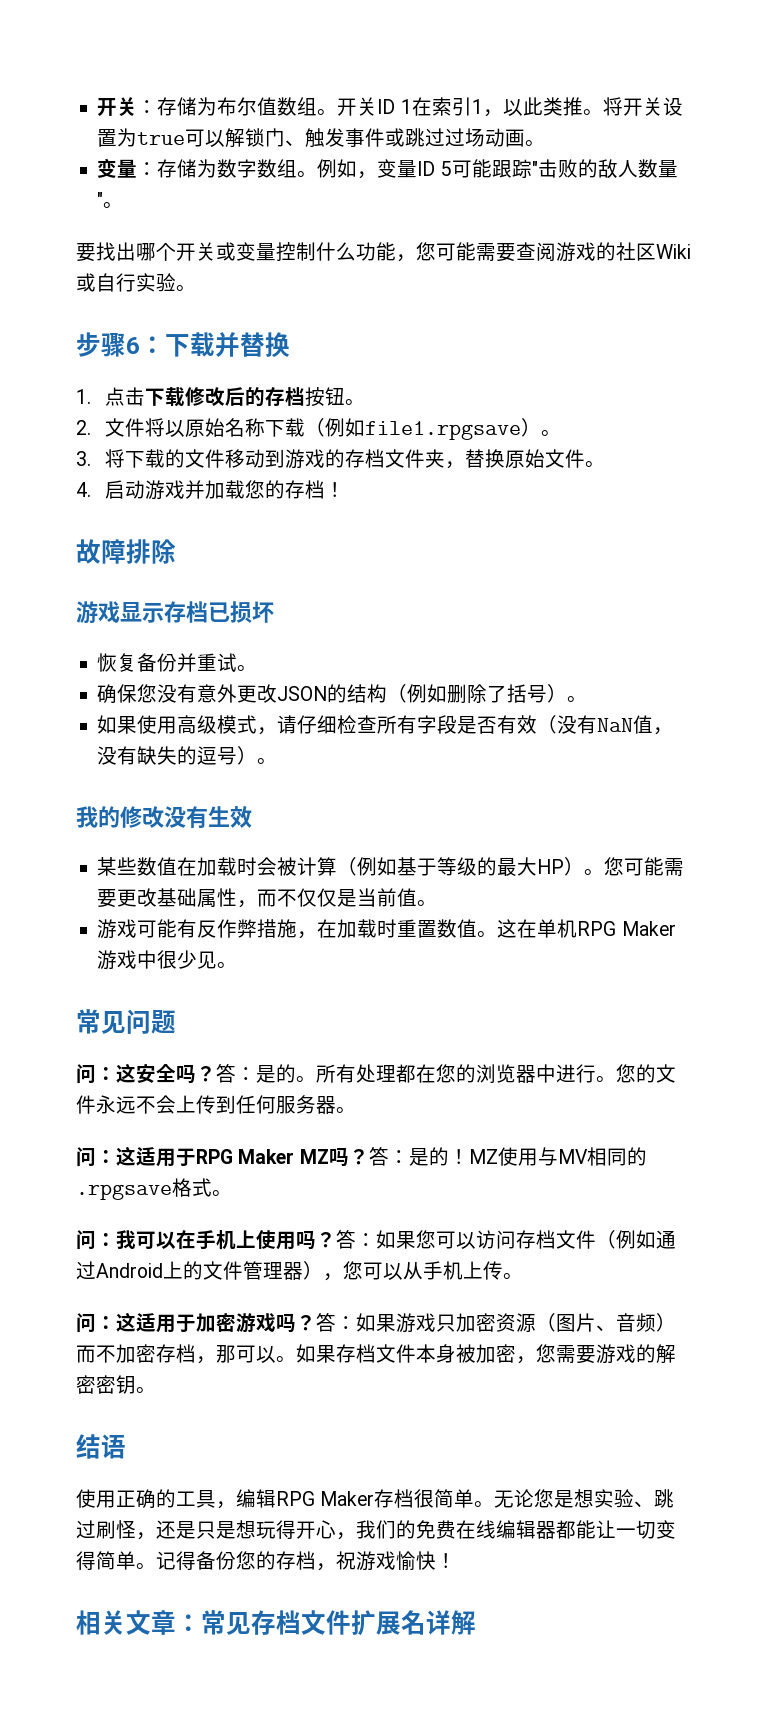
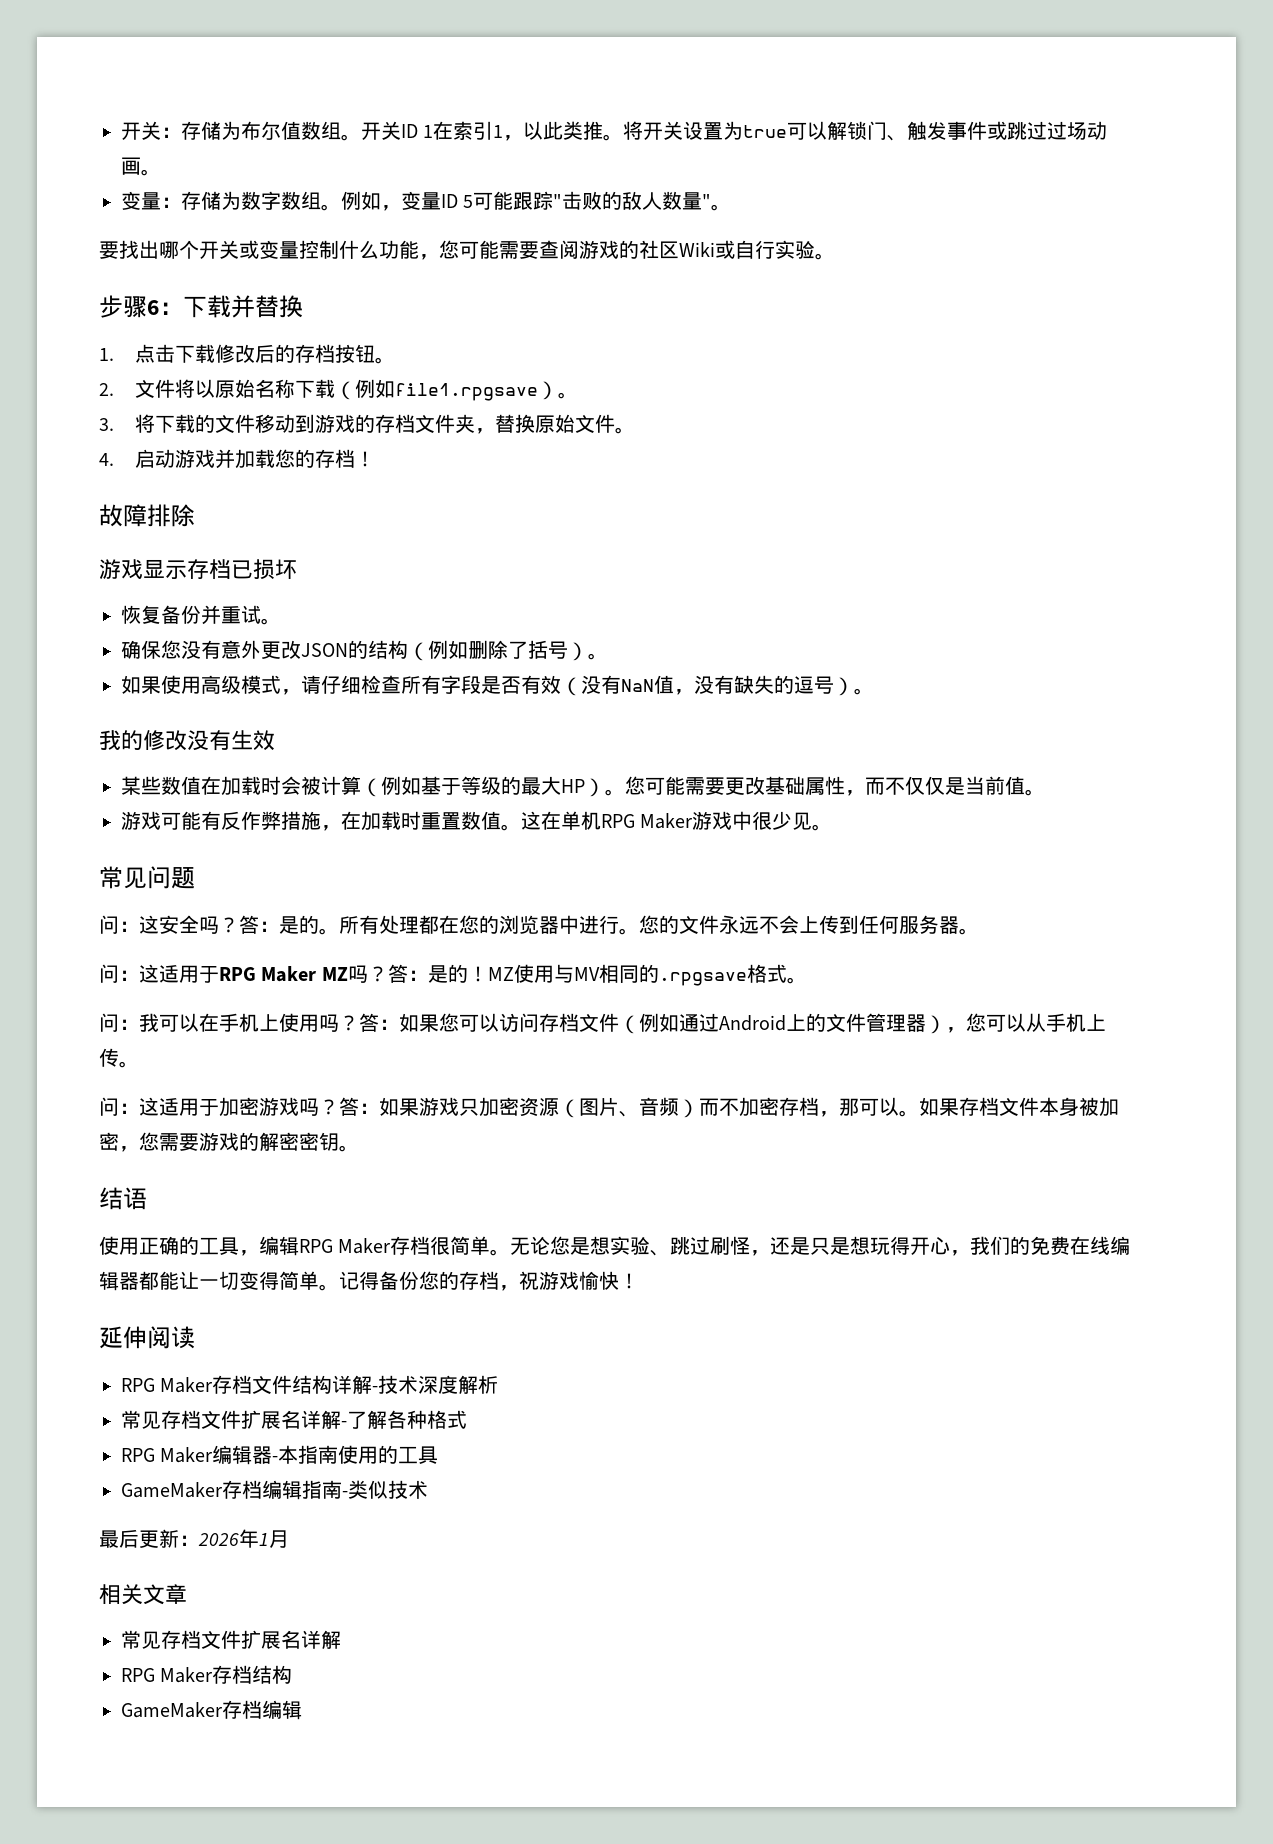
[76,1610,476,1636] 相关文章：常见存档文件扩展名详解 -> [99,1326,195,1349] [121,1375,499,1394] [121,1410,467,1429] [121,1445,439,1465] [121,1480,428,1500] [99,1529,289,1548] [99,1584,187,1605] [121,1630,341,1649] [121,1665,293,1684] [121,1700,302,1720] 延伸阅读 // RPG Maker存档文件结构详解-技术深度解析 // 常见存档文件扩展名详解-了解各种格式 // RPG Maker编辑器-本指南使用的工具 // GameMaker存档编辑指南-类似技术 // 最后更新：2026年1月 // 相关文章 // 常见存档文件扩展名详解 // RPG Maker存档结构 // GameMaker存档编辑

